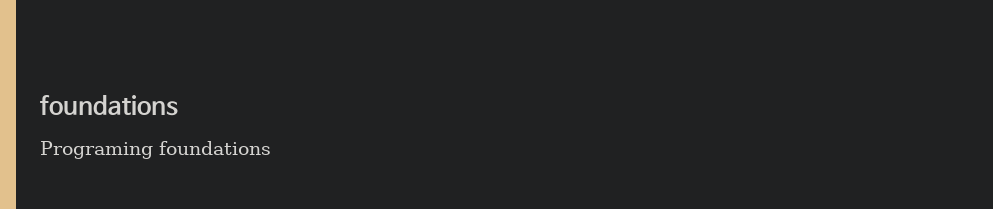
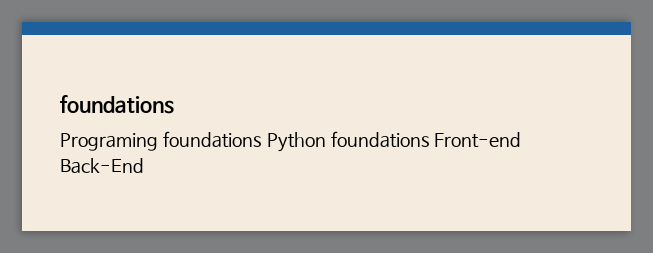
(271, 148) none -> [266,131,522,152] [60,158,144,174] Python foundations Front-end Back-End

